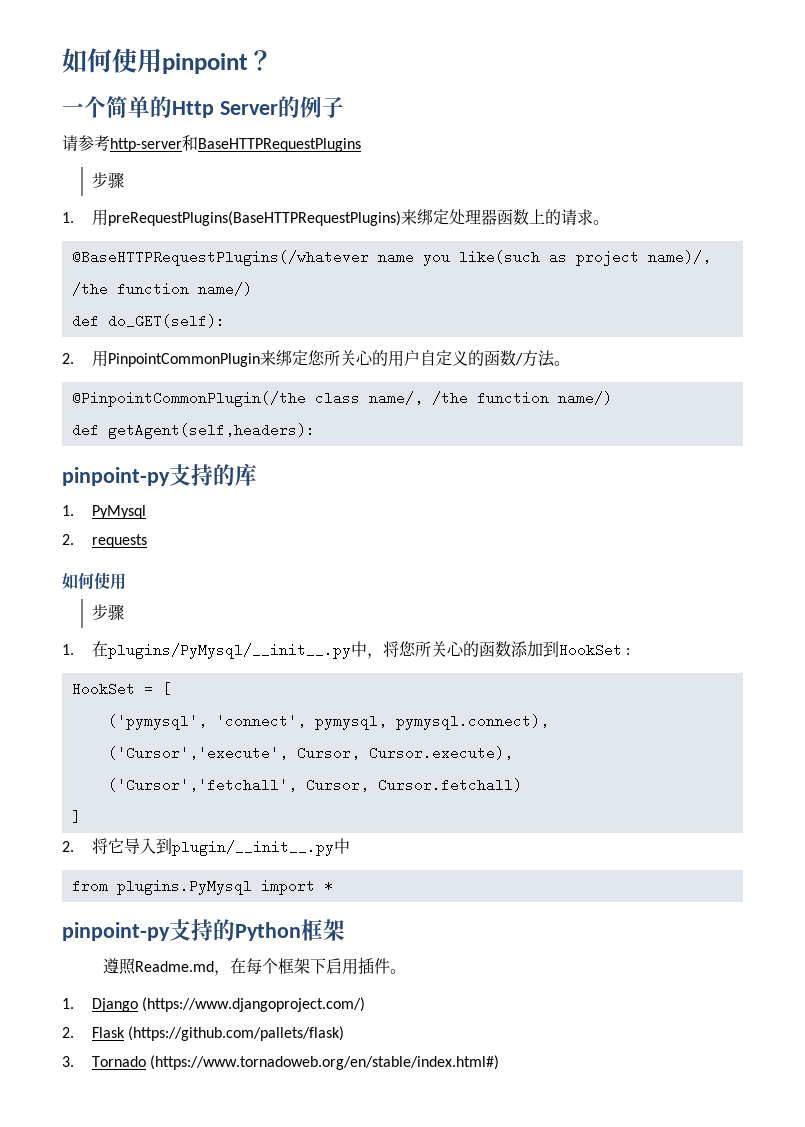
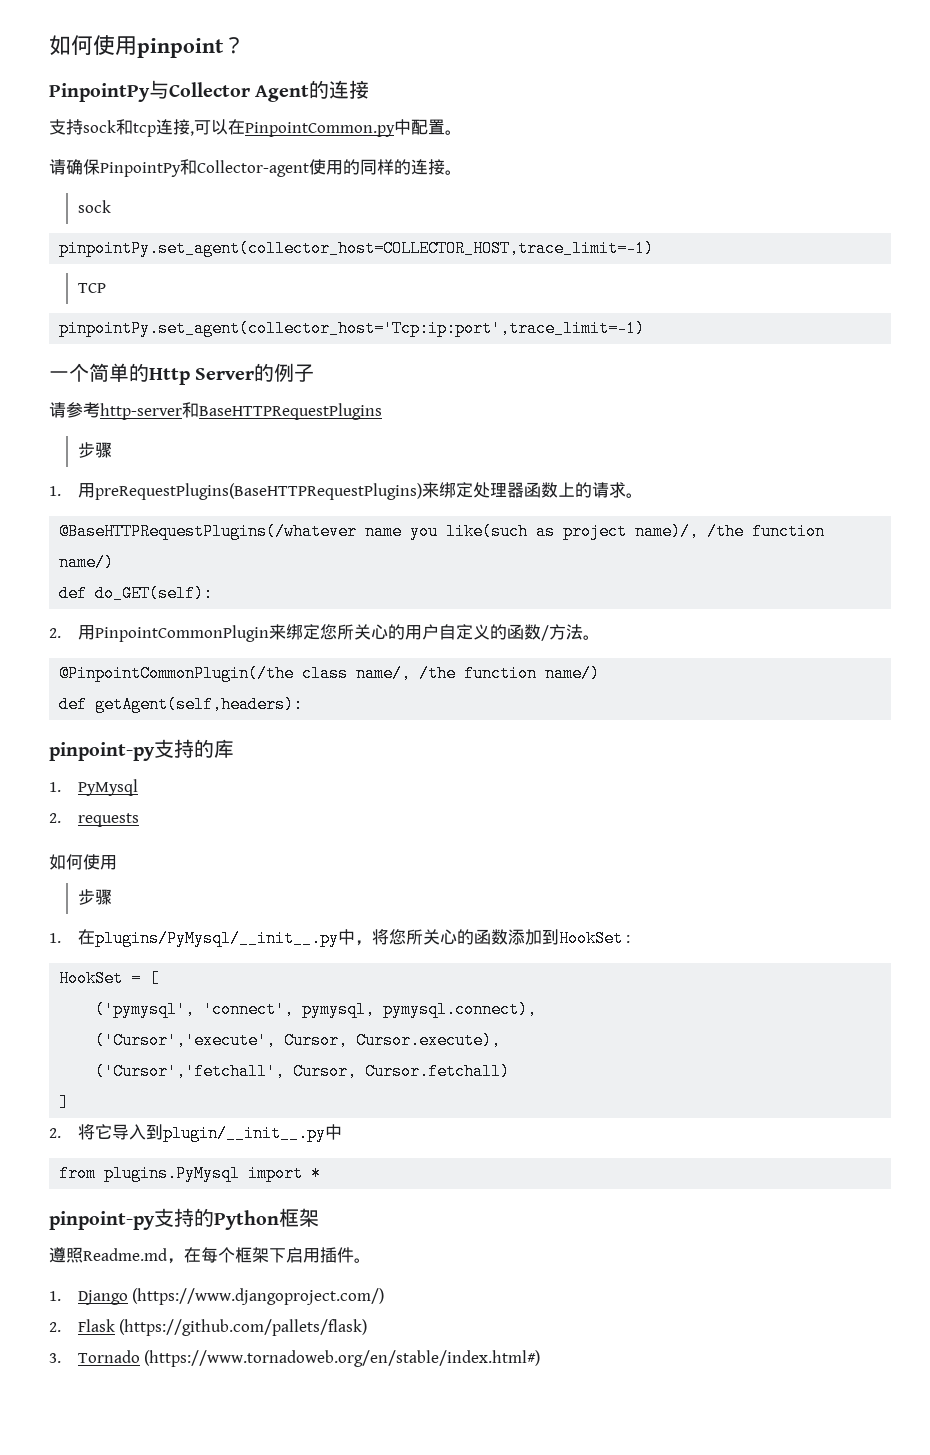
(273, 60) none -> [49,80,370,102] [49,119,462,137] [49,159,462,177] [77,200,111,213] [59,240,655,257] [77,283,106,293] [59,320,646,337] // PinpointPy与Collector Agent的连接 // 支持sock和tcp连接,可以在PinpointCommon.py中配置。 // 请确保PinpointPy和Collector-agent使用的同样的连接。 // sock // pinpointPy.set_agent(collector_host=COLLECTOR_HOST,trace_limit=-1) // TCP // pinpointPy.set_agent(collector_host='Tcp:ip:port',trace_limit=-1)

